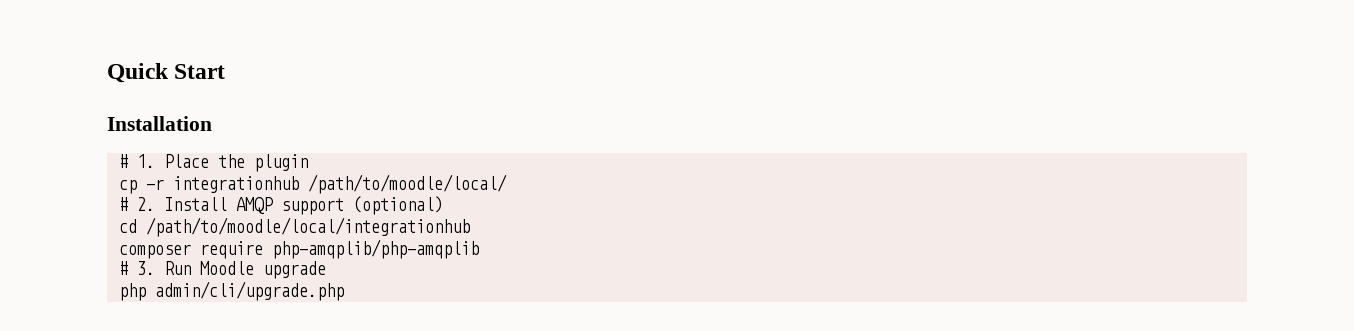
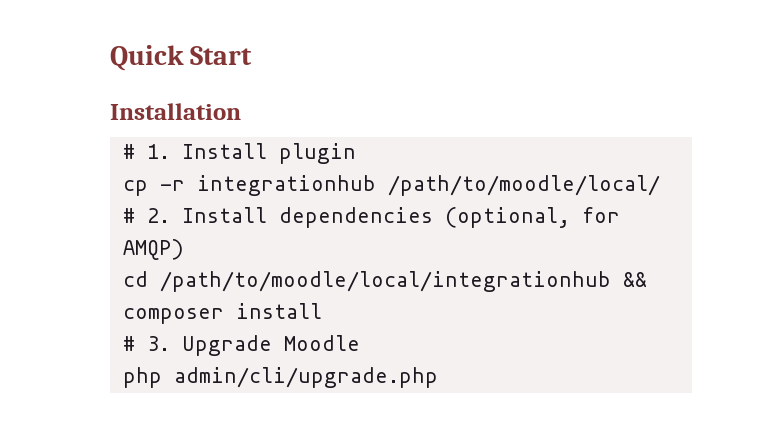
[164,154,245,168] Place the -> [182,143,268,159] Install
[236,196,443,215] AMQP support (optional) -> [279,207,621,228] [123,239,185,260] dependencies (optional, for AMQP)
[119,239,479,259] // composer require php-amqplib/php-amqplib -> [623,272,648,287] [123,303,323,324] && composer install
[164,261,191,275] Run -> [182,335,273,356] Upgrade
[263,261,326,279] upgrade -> (361, 343) none

